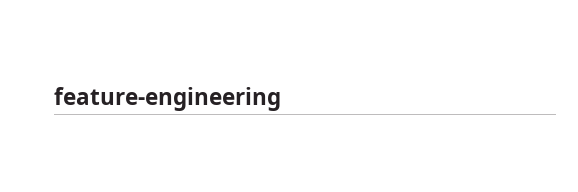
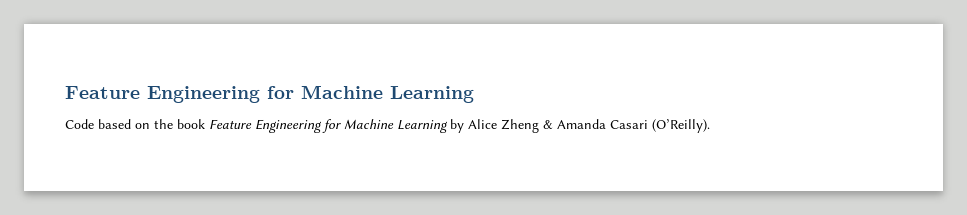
[54,87,281,111] feature-engineering -> [65,85,474,103] [65,119,710,133] Feature Engineering for Machine Learning // Code based on the book Feature Engineering for Machine Learning by Alice Zheng & Amanda Casari (O’Reilly).

